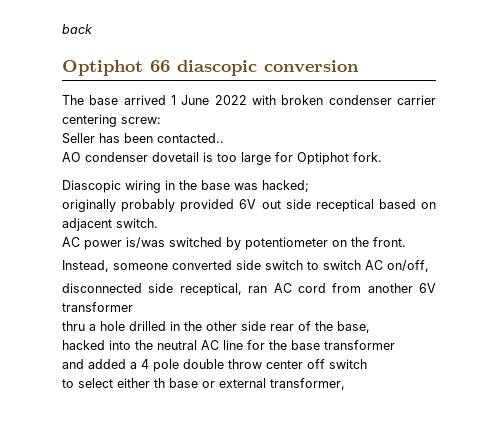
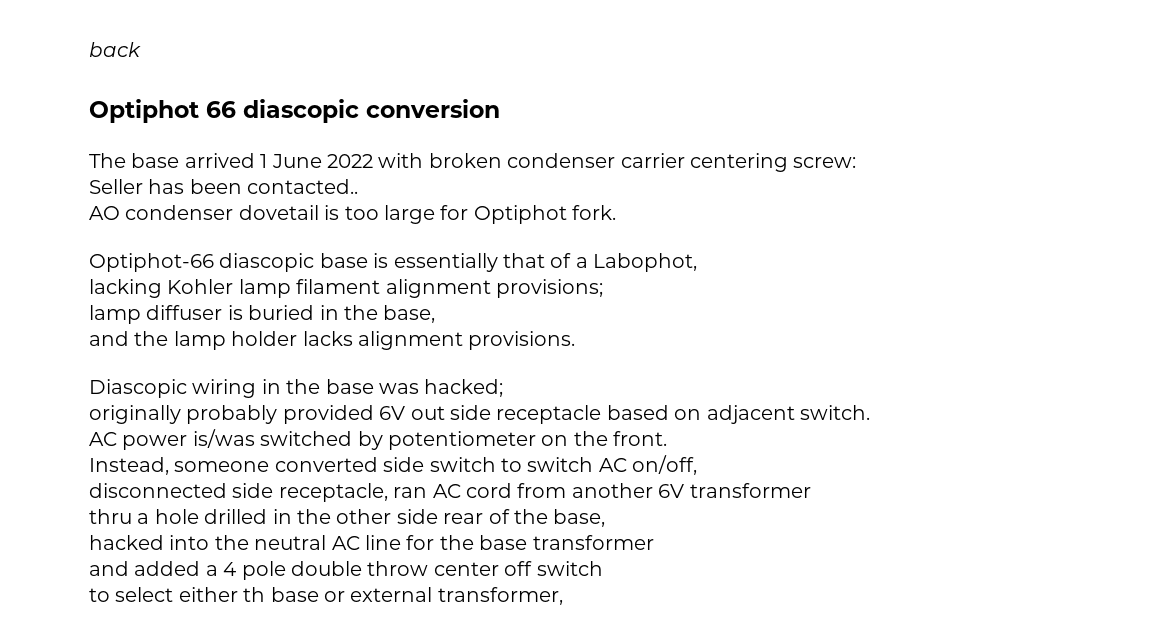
(382, 157) none -> [89,253,698,272] [89,279,603,298] [89,305,436,324] [89,331,576,350] // Optiphot-66 diascopic base is essentially that of a Labophot, // lacking Kohler lamp filament alignment provisions; // lamp diffuser is buried in the base, // and the lamp holder lacks alignment provisions.
[315,199,374,212] receptical -> [496,405,602,424] receptacle
[179,283,242,296] receptical, -> [278,483,388,502] receptacle,

